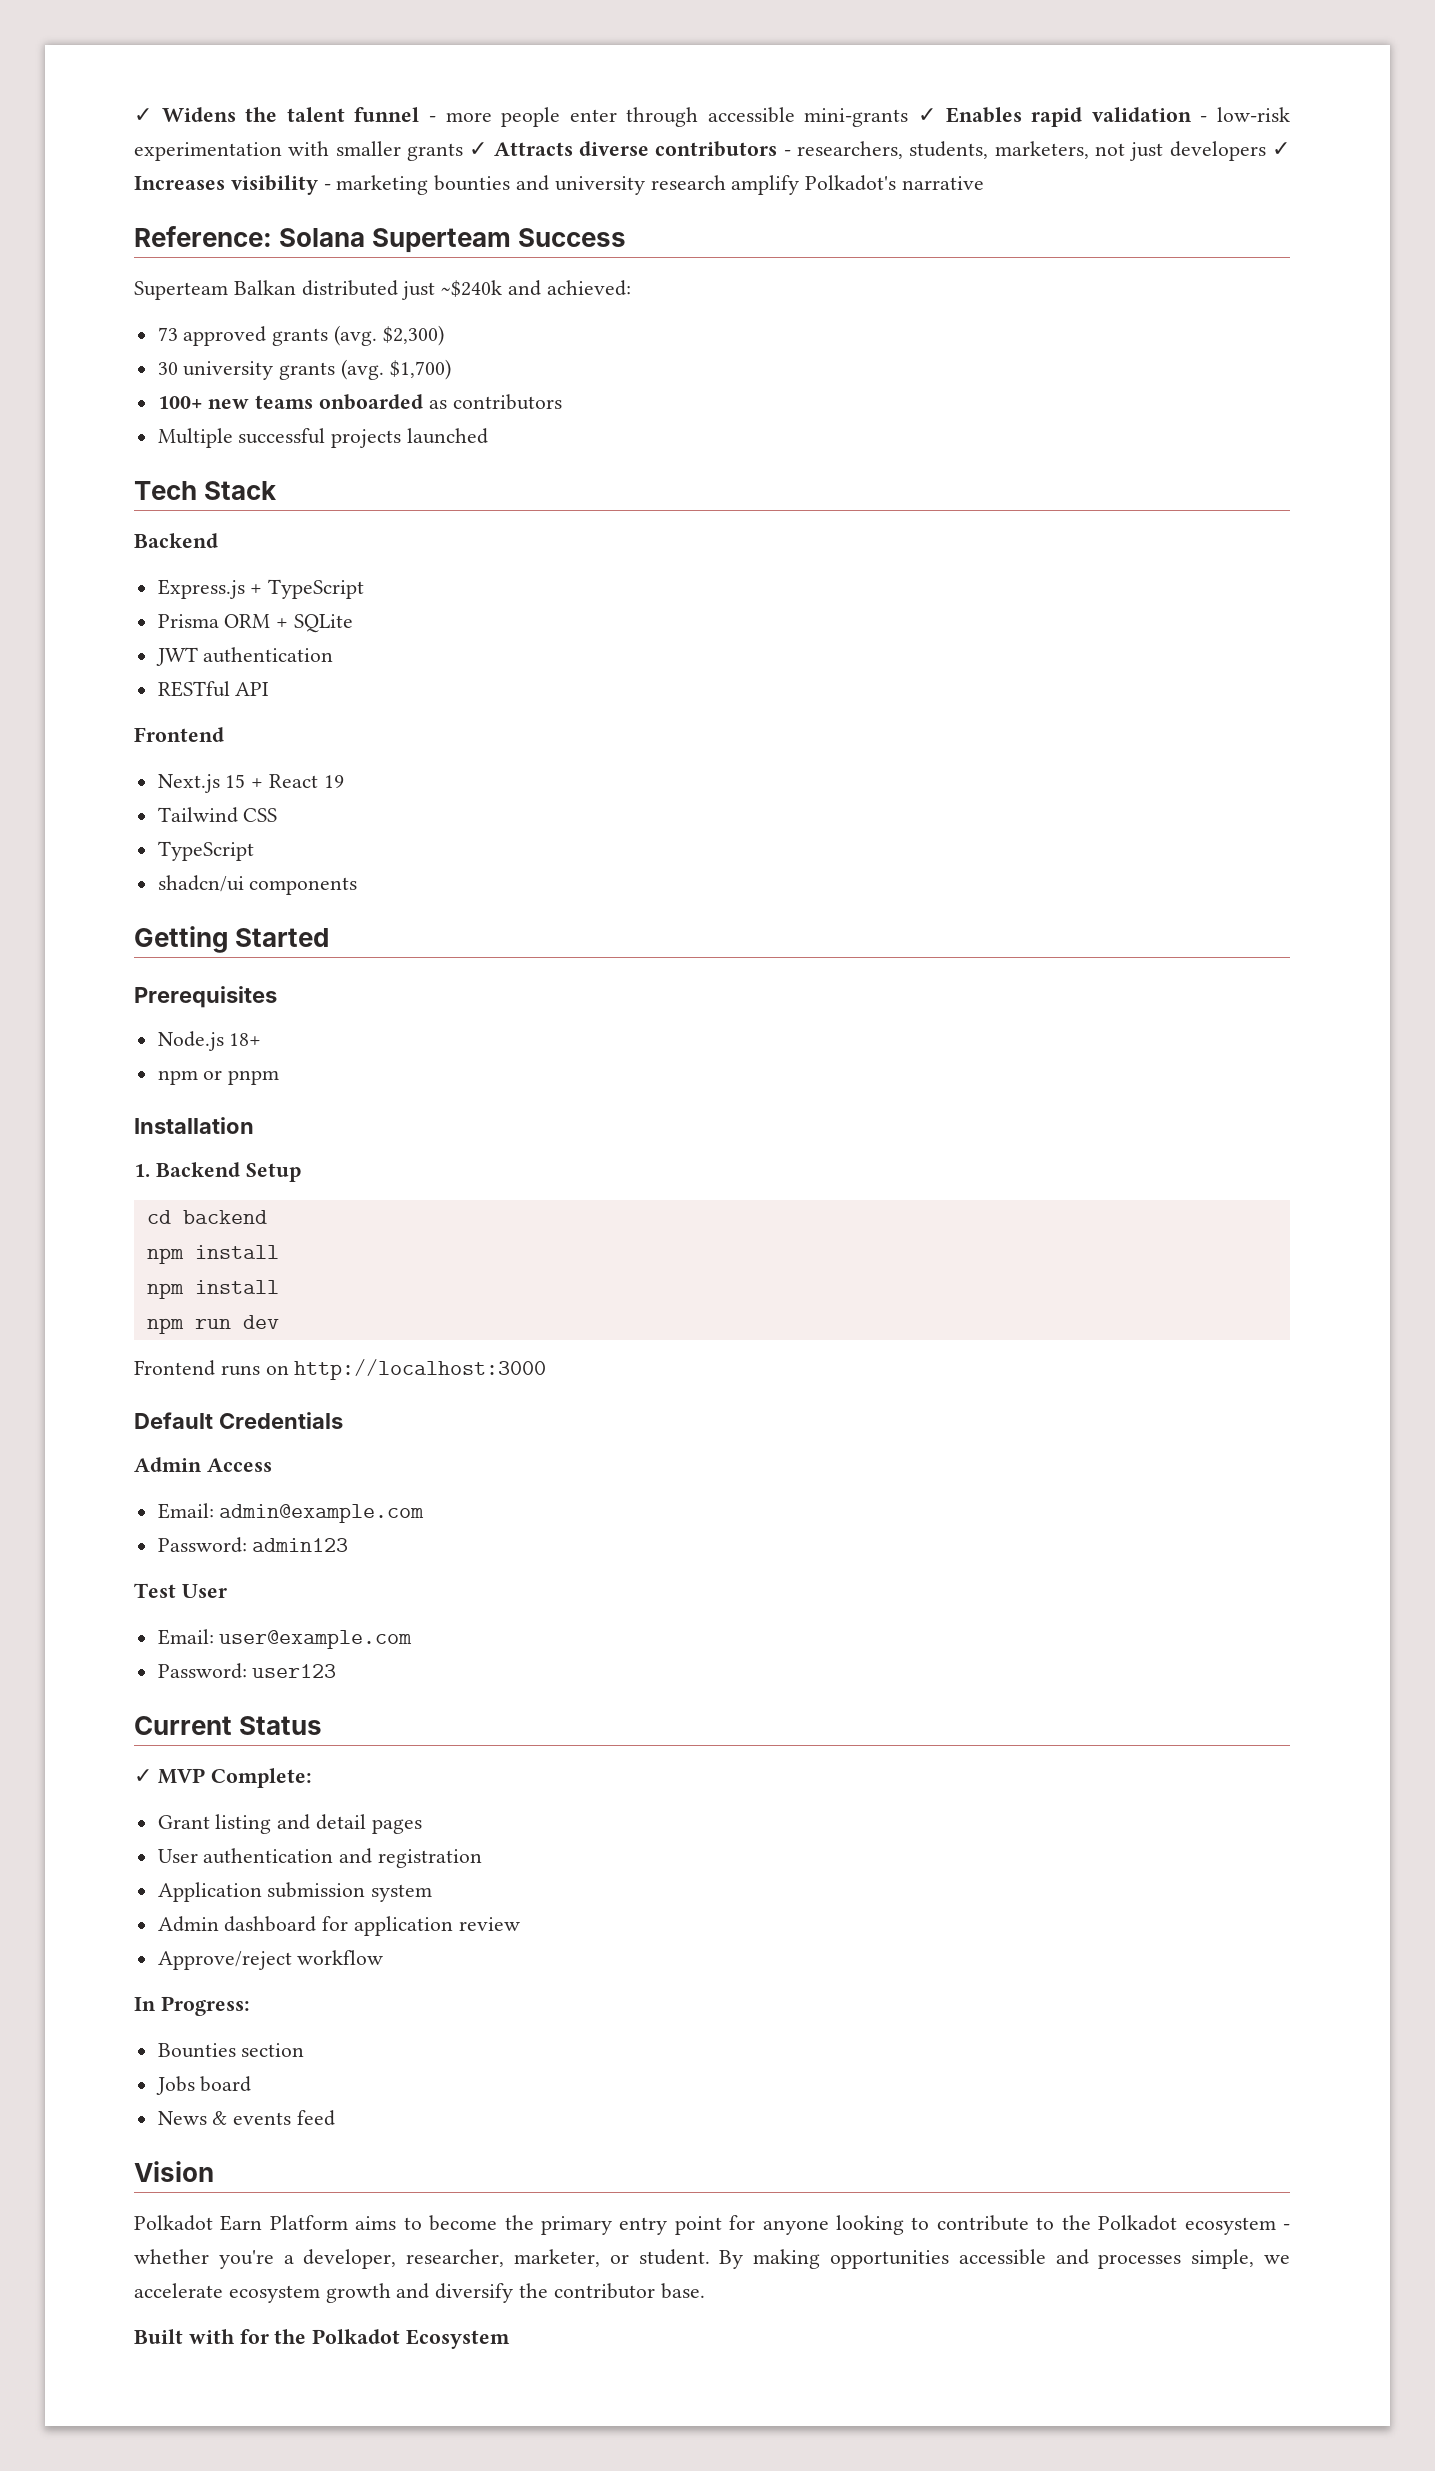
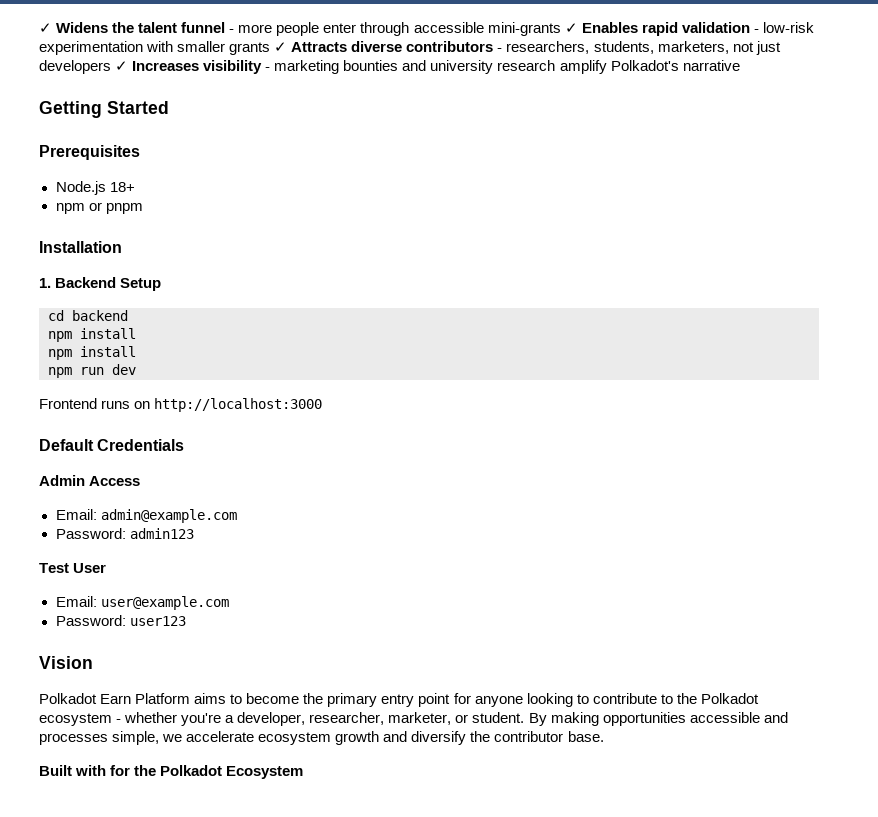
[134,226,627,253] [134,280,631,300] [157,325,444,346] [157,359,451,380] [157,394,562,410] [157,428,489,448] [134,481,277,500] [134,533,218,548] [157,579,365,599] [157,614,354,633] [155,647,334,666] [157,681,270,697] [134,727,224,742] [157,774,344,793] [157,807,278,823] [157,841,254,861] [157,875,358,895] // Reference: Solana Superteam Success // Superteam Balkan distributed just ~$240k and achieved: // 73 approved grants (avg. $2,300) // 30 university grants (avg. $1,700) // 100+ new teams onboarded as contributors // Multiple successful projects launched // Tech Stack // Backend // Express.js + TypeScript // Prisma ORM + SQLite // JWT authentication // RESTful API // Frontend // Next.js 15 + React 19 // Tailwind CSS // TypeScript // shadcn/ui components -> (740, 65) none
[134,1716,323,1735] [134,1768,312,1788] [157,1814,422,1834] [157,1848,483,1868] [157,1882,433,1902] [157,1916,520,1936] [157,1950,384,1970] [134,1996,250,2016] [157,2043,305,2058] [155,2076,252,2095] [157,2110,336,2126] // Current Status // ✓ MVP Complete: // Grant listing and detail pages // User authentication and registration // Application submission system // Admin dashboard for application review // Approve/reject workflow // In Progress: // Bounties section // Jobs board // News & events feed -> (186, 621) none

